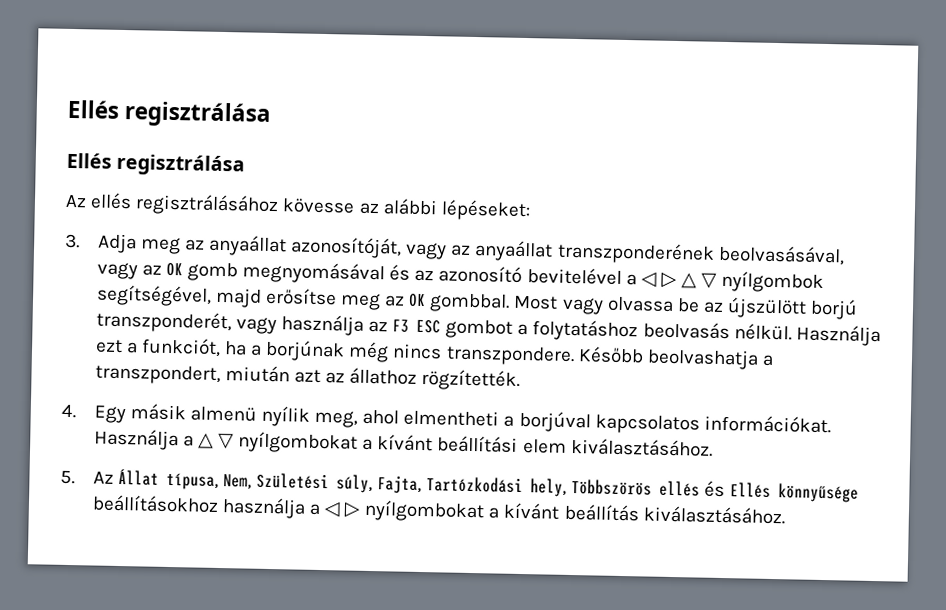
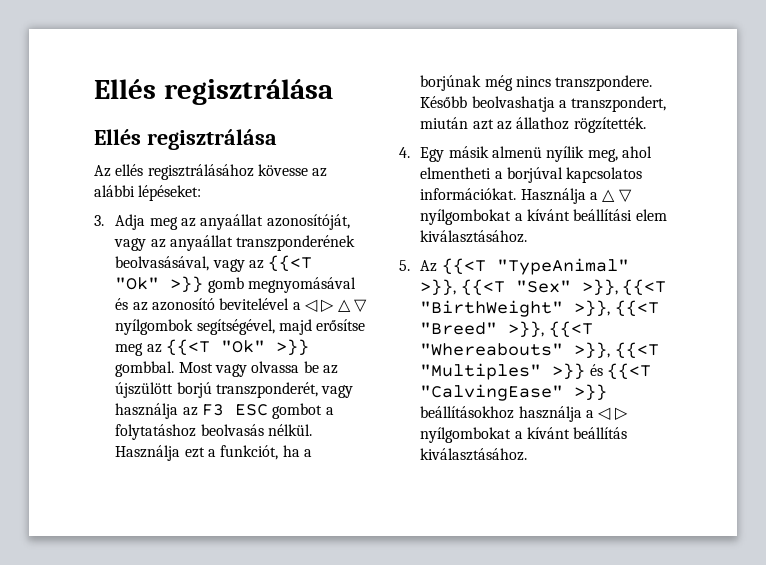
[165,262,183,277] OK -> [268,255,313,272] [115,276,204,293] {{<T "Ok" >}}
[408,293,427,308] OK -> [166,339,310,356] {{<T "Ok" >}}
[117,468,859,503] Állat típusa, Nem, Születési súly, Fajta, Tartózkodási hely, Többszörös ellés és Ellés könnyűsége -> [441,258,629,275] [420,279,667,296] [420,300,659,317] [420,321,593,338] [420,342,659,359] [420,363,652,380] [420,384,608,401] {{<T "TypeAnimal" >}}, {{<T "Sex" >}}, {{<T "BirthWeight" >}}, {{<T "Breed" >}}, {{<T "Whereabouts" >}}, {{<T "Multiples" >}} és {{<T "CalvingEase" >}}

